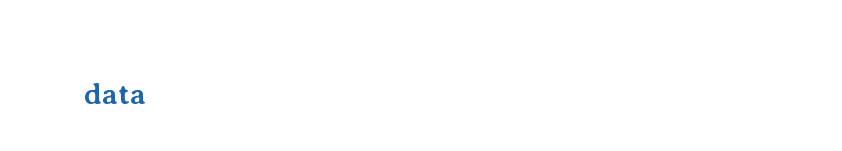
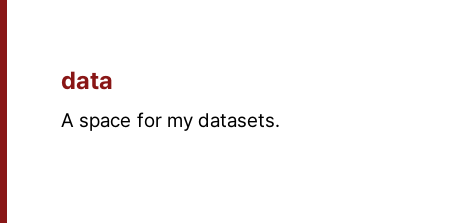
(146, 93) none -> [61,112,281,131] // A space for my datasets.

